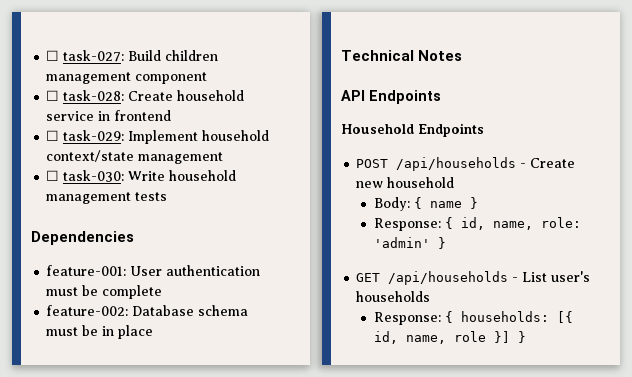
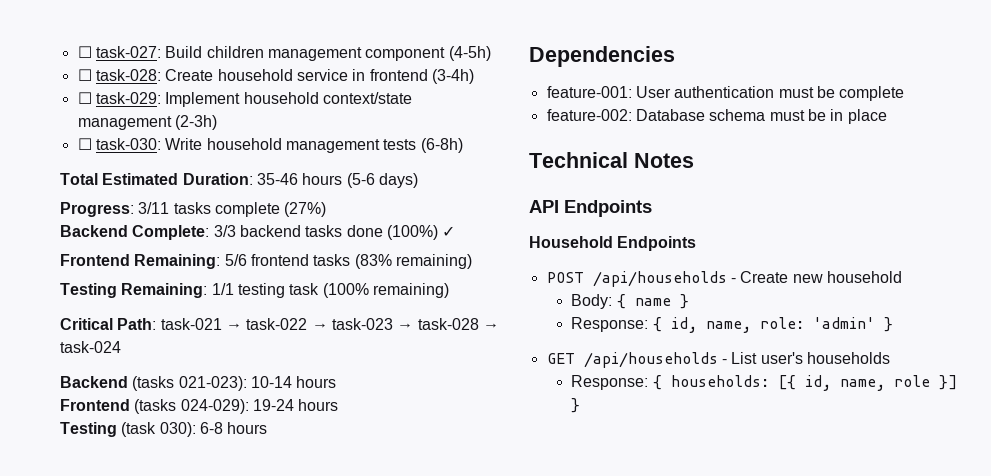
(208, 78) none -> [448,46,491,61] (4-5h)
(172, 115) none -> [431,69,474,84] (3-4h)
(224, 158) none -> [174,115,217,130] (2-3h)
(168, 196) none -> [420,138,463,153] [60,173,418,188] [60,202,327,217] [60,225,456,240] [60,254,472,269] [60,283,449,298] [60,318,499,330] [60,341,121,353] [60,376,337,391] [60,399,339,414] [60,422,268,437] (6-8h) // Total Estimated Duration: 35-46 hours (5-6 days) // Progress: 3/11 tasks complete (27%) // Backend Complete: 3/3 backend tasks done (100%) ✓ // Frontend Remaining: 5/6 frontend tasks (83% remaining) // Testing Remaining: 1/1 testing task (100% remaining) // Critical Path: task-021 → task-022 → task-023 → task-028 → task-024 // Backend (tasks 021-023): 10-14 hours // Frontend (tasks 024-029): 19-24 hours // Testing (task 030): 6-8 hours

